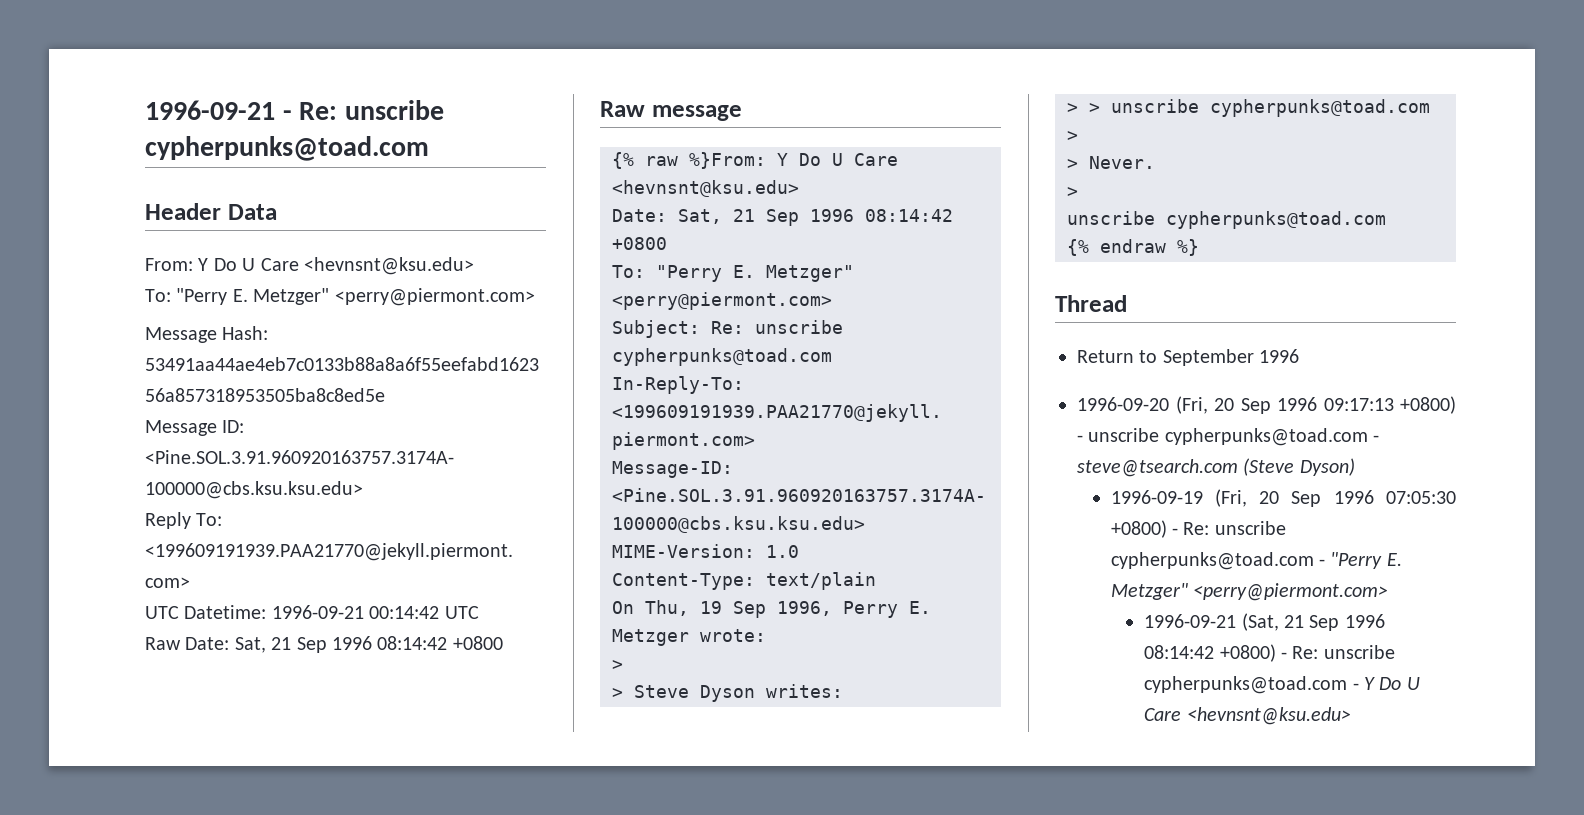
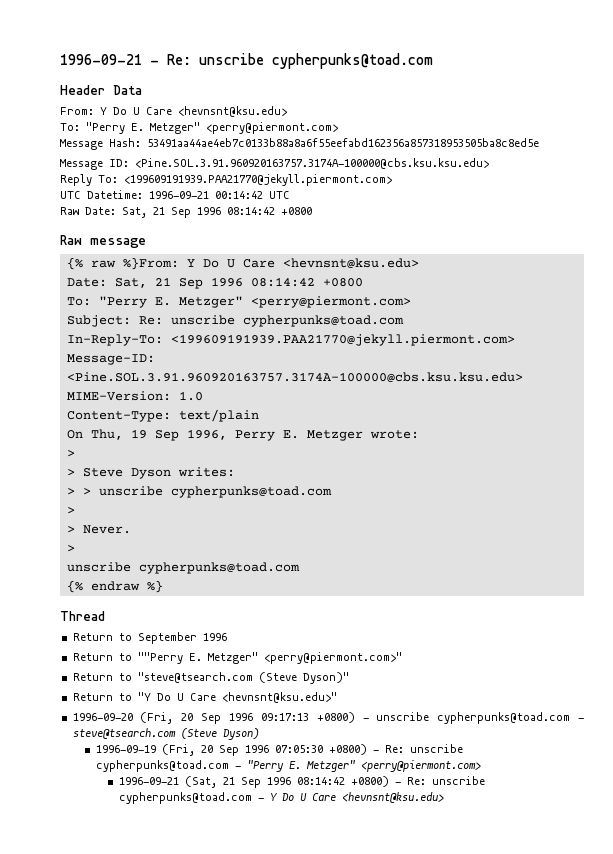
(1300, 356) none -> [72,652,402,664] [72,672,349,684] [72,692,337,703] // Return to ""Perry E. Metzger" <perry@piermont.com>" // Return to "steve@tsearch.com (Steve Dyson)" // Return to "Y Do U Care <hevnsnt@ksu.edu>"

